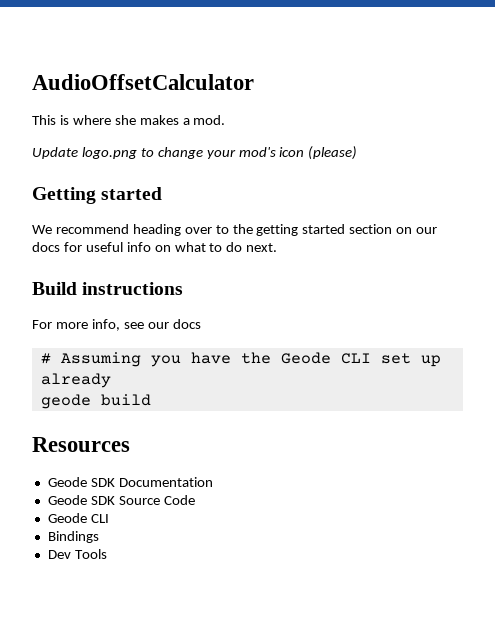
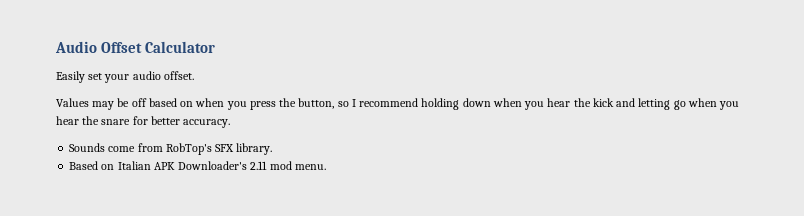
[32,74,254,90] [32,115,226,125] [32,146,358,160] [32,187,163,204] [32,224,438,236] [32,242,278,252] [32,282,184,295] [32,319,201,331] [40,352,441,367] [40,373,111,388] [40,394,151,409] [32,437,130,452] [47,477,213,487] [47,495,195,505] [47,513,109,523] [47,531,99,543] [47,549,107,559] AudioOffsetCalculator // This is where she makes a mod. // Update logo.png to change your mod's icon (please) // Getting started // We recommend heading over to the getting started section on our docs for useful info on what to do next. // Build instructions // For more info, see our docs // # Assuming you have the Geode CLI set up already // geode build // Resources // Geode SDK Documentation // Geode SDK Source Code // Geode CLI // Bindings // Dev Tools -> [55,41,216,53] [56,71,194,83] [56,98,740,110] [56,116,231,128] [69,143,273,155] [69,161,326,170] Audio Offset Calculator // Easily set your audio offset. // Values may be off based on when you press the button, so I recommend holding down when you hear the kick and letting go when you hear the snare for better accuracy. // Sounds come from RobTop's SFX library. // Based on Italian APK Downloader's 2.11 mod menu.

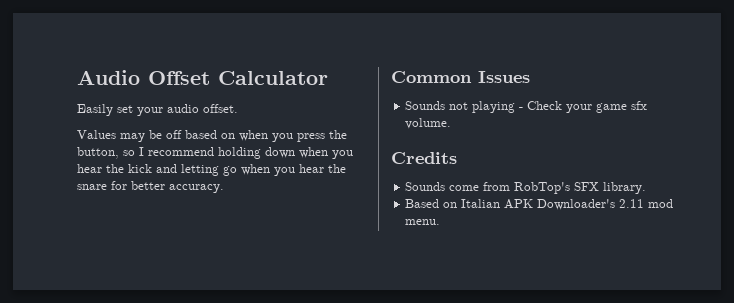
(231, 123) none -> [391,71,530,83] [405,101,648,113] [405,118,452,129] [391,152,457,164] // Common Issues // Sounds not playing - Check your game sfx volume. // Credits

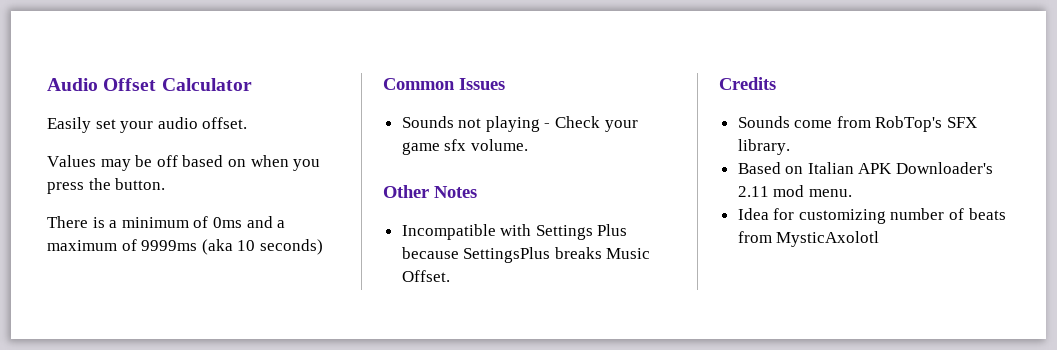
[77,147,353,159] [77,164,346,176] [77,181,224,193] button, so I recommend holding down when you hear the kick and letting go when you hear the snare for better accuracy. -> [115,178,166,190] [47,216,286,228] [47,239,323,255] button. // There is a minimum of 0ms and a maximum of 9999ms (aka 10 seconds)
(452, 123) none -> [383,185,477,198] [401,224,628,240] [401,247,651,263] [401,270,450,282] // Other Notes // Incompatible with Settings Plus because SettingsPlus breaks Music Offset.
(441, 222) none -> [737,208,1006,224] [737,231,880,247] // Idea for customizing number of beats from MysticAxolotl

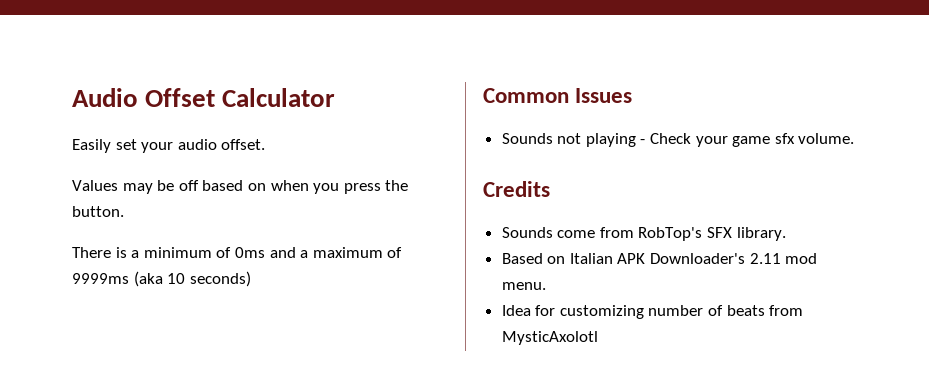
[383,185,477,198] [401,224,628,240] [401,247,651,263] [401,270,450,282] // Other Notes // Incompatible with Settings Plus because SettingsPlus breaks Music Offset. -> (855, 138) none

